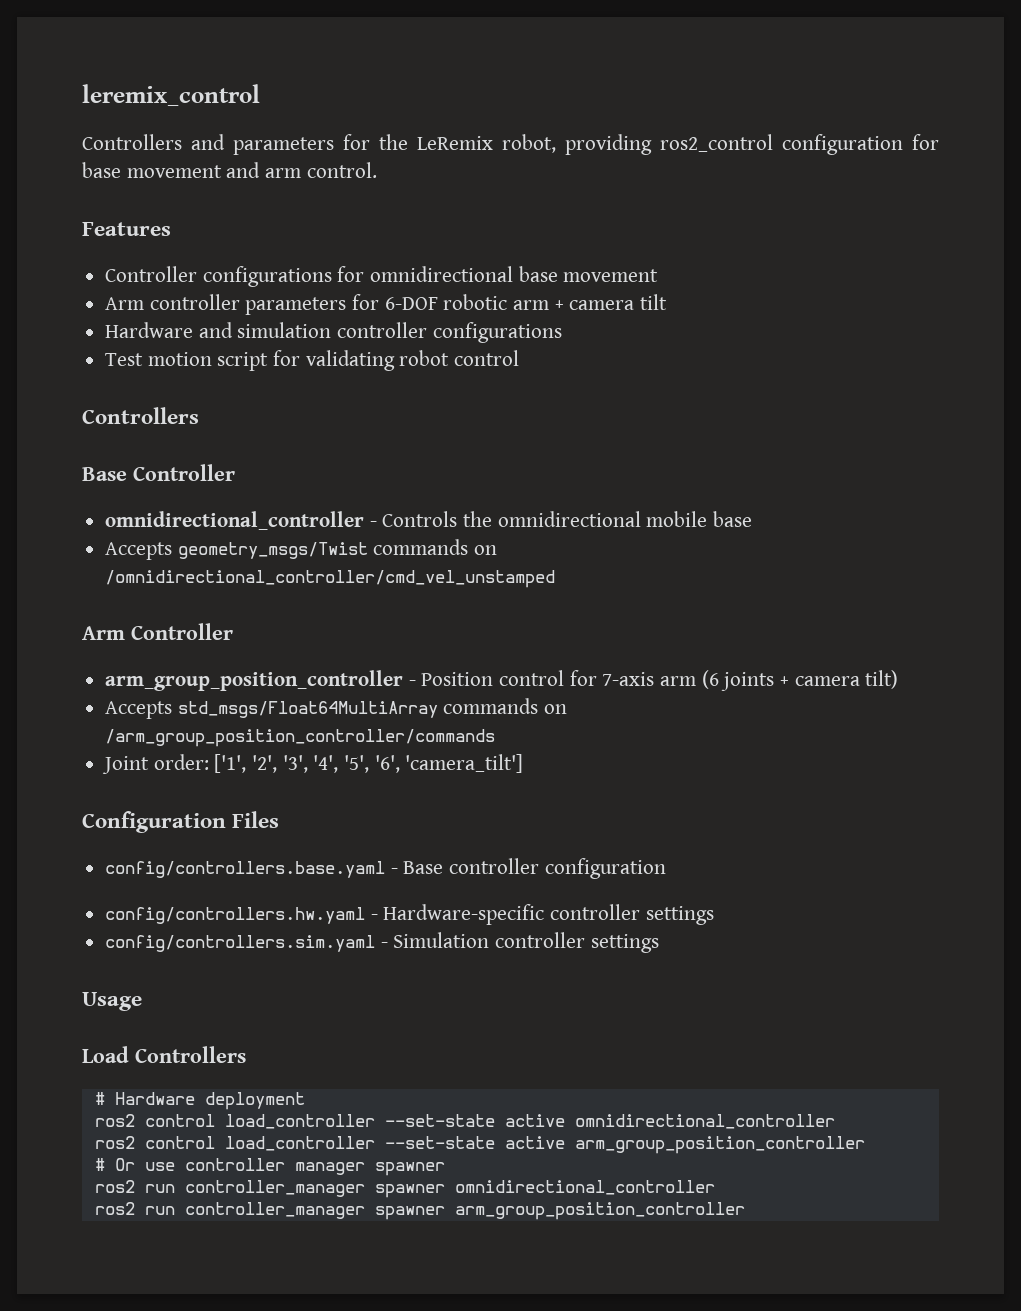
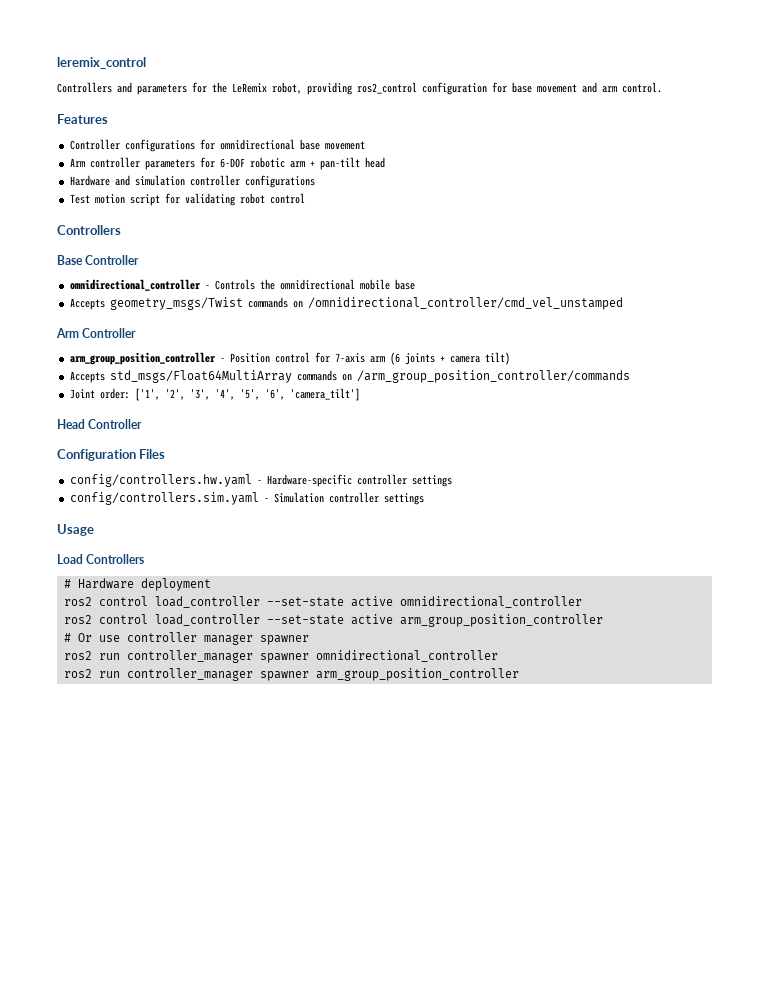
[569,294,668,310] camera tilt -> [319,157,385,170] pan-tilt head
(524, 763) none -> [57,419,143,429] // Head Controller
[105,858,666,879] // config/controllers.base.yaml - Base controller configuration -> (166, 454) none

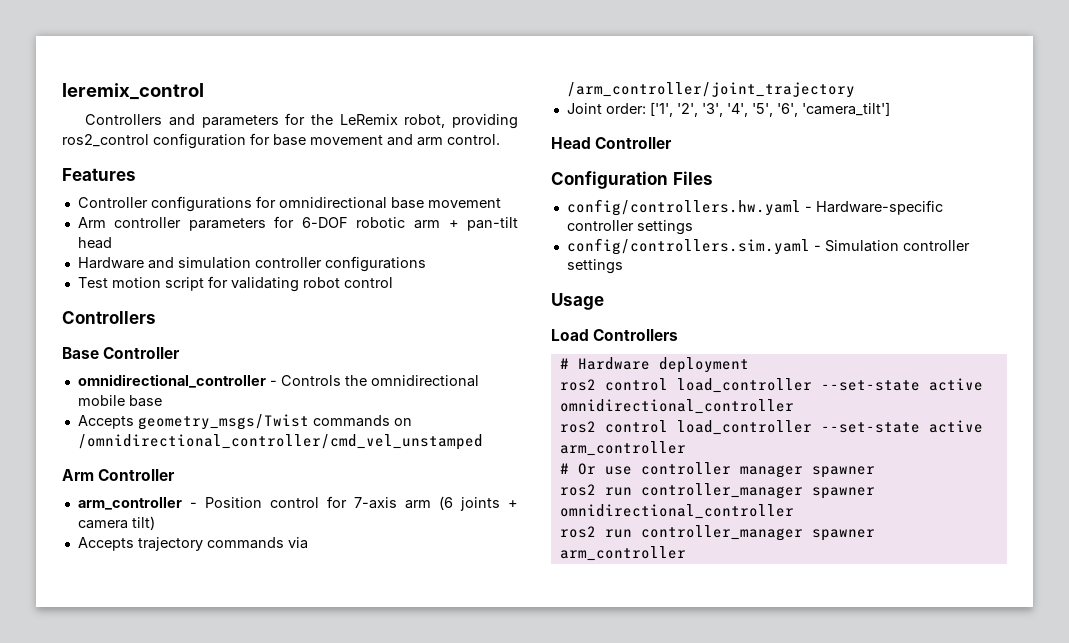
[69,352,216,365] arm_group_position_controller -> [77,497,182,510] arm_controller
[109,370,630,383] std_msgs/Float64MultiArray commands on /arm_group_position_controller/commands -> [137,537,308,551] [566,82,855,98] trajectory commands via /arm_controller/joint_trajectory
[399,614,603,627] arm_group_position_controller -> [559,441,686,456] arm_controller
[315,668,519,681] arm_group_position_controller -> [559,546,686,561] arm_controller

